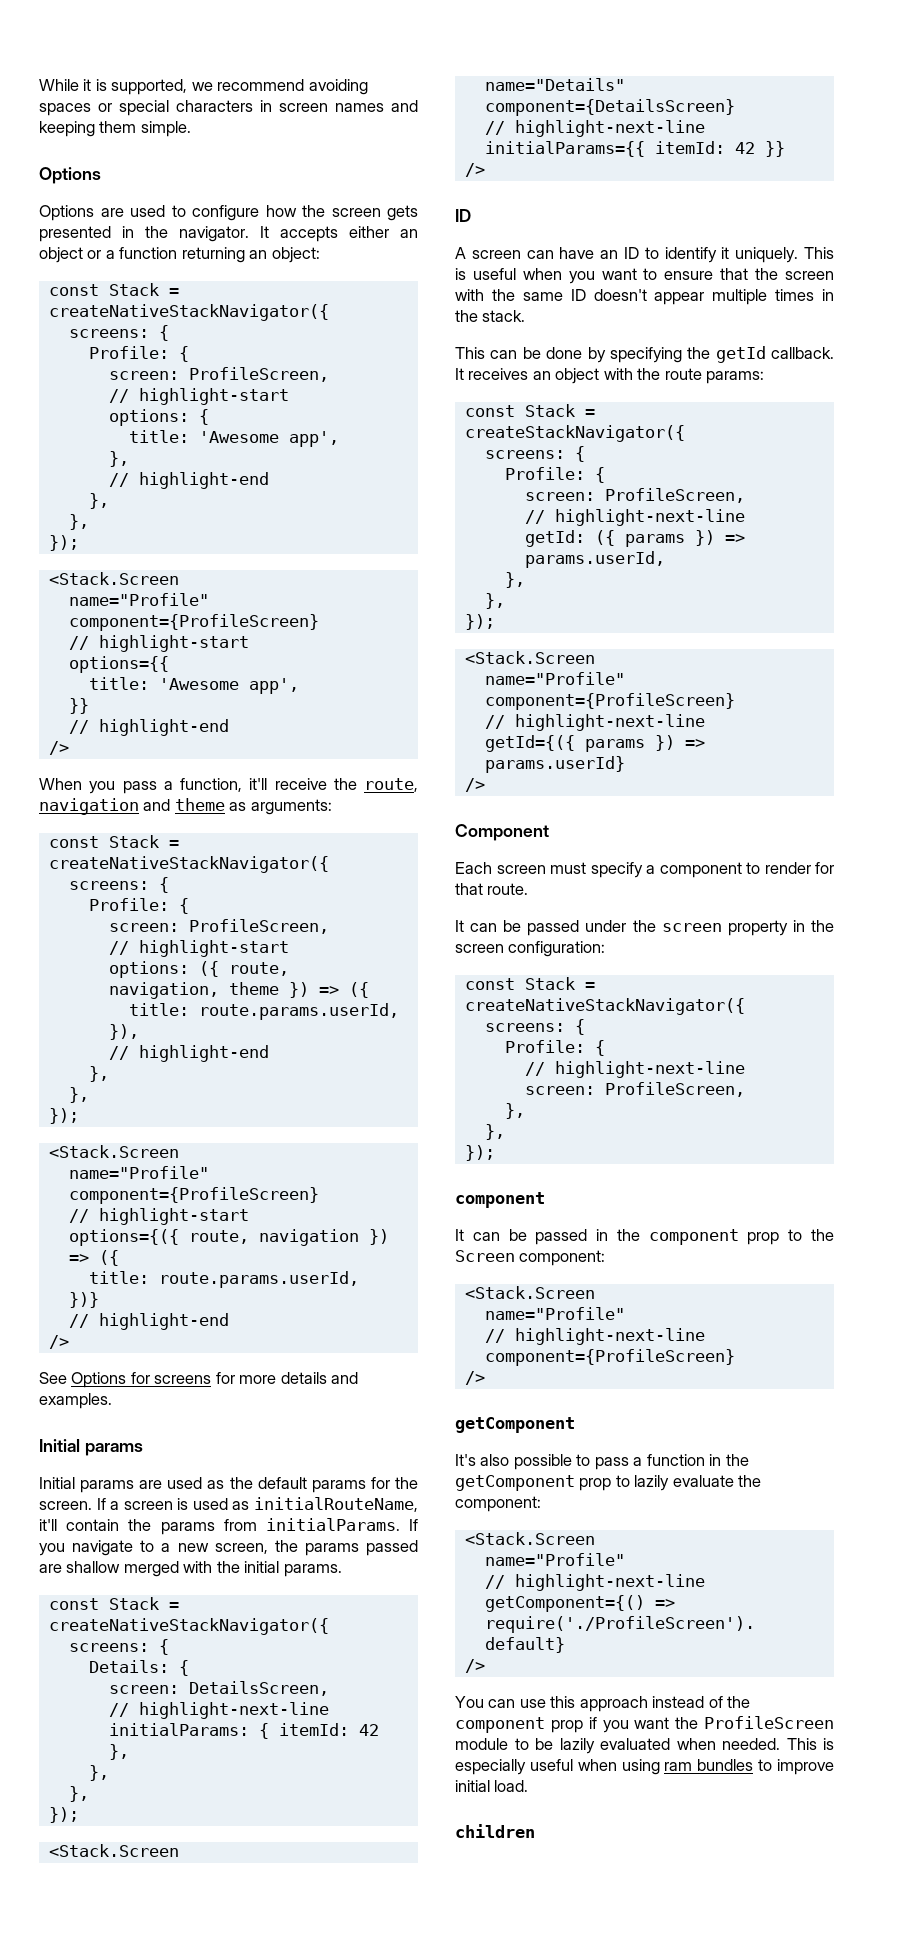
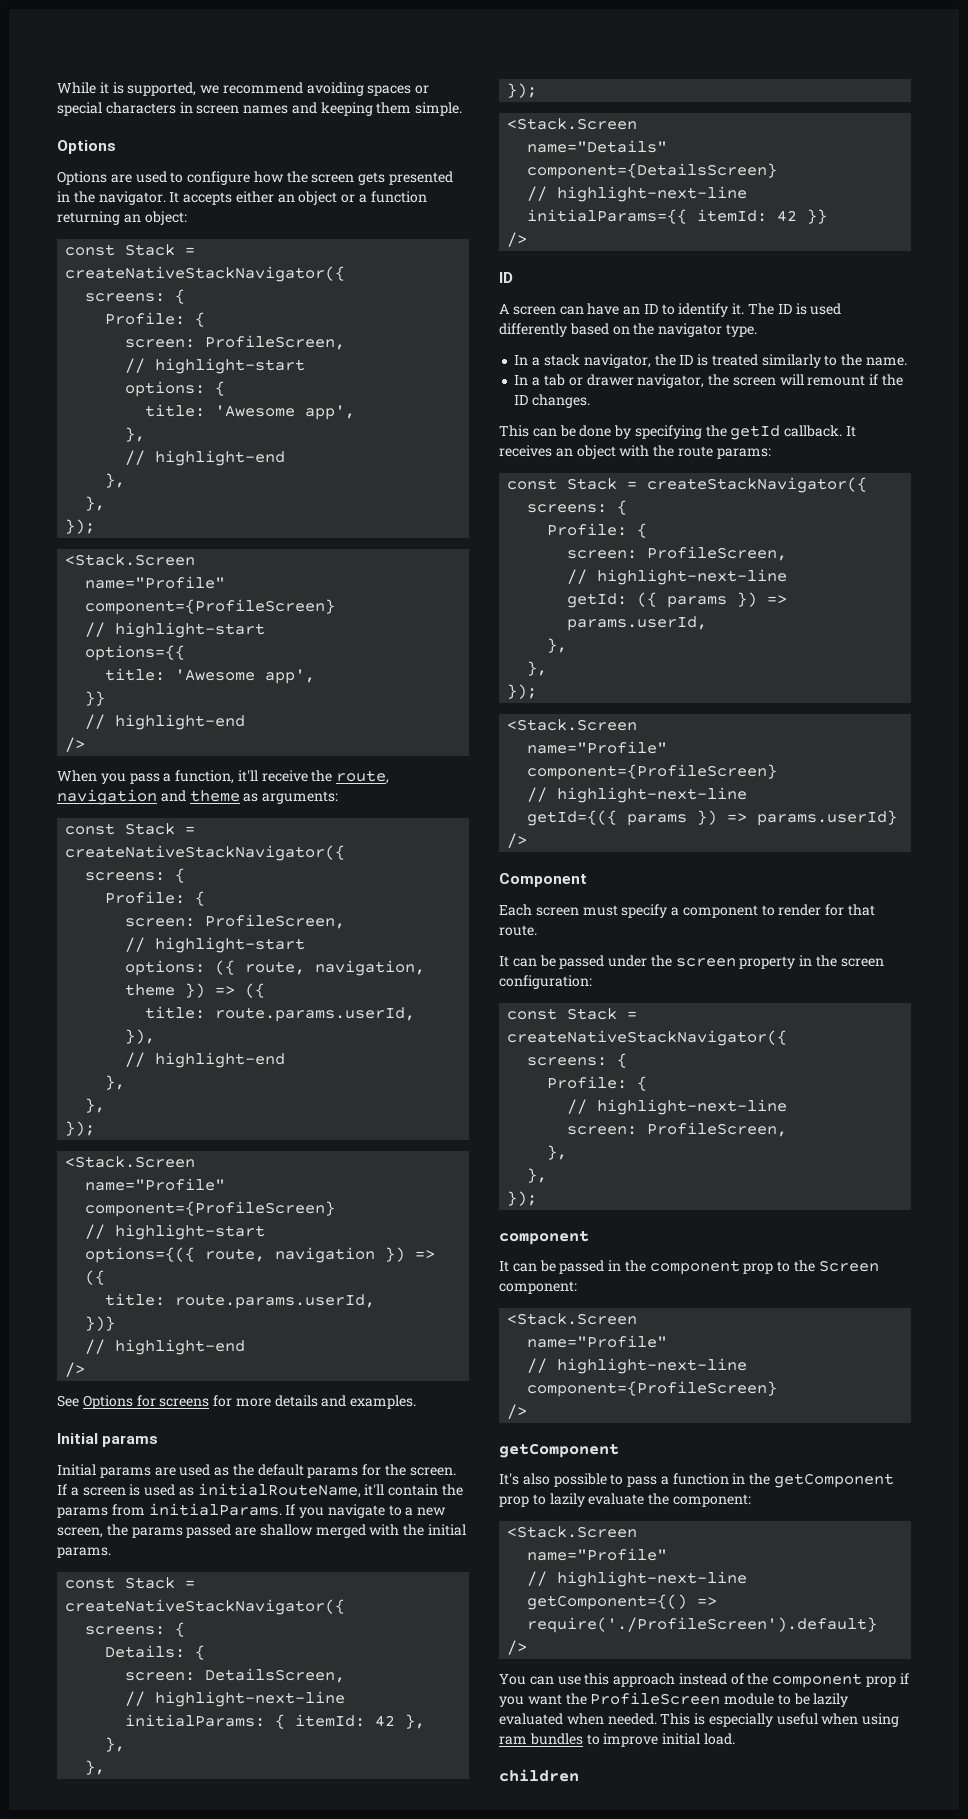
[721,247,834,263] [455,268,835,284] [455,289,834,305] [455,310,526,322] it uniquely. This is useful when you want to ensure that the screen with the same ID doesn't appear multiple times in the stack. -> [732,303,842,315] [499,323,757,337] [514,354,907,368] [514,374,903,388] [514,394,591,408] it. The ID is used differently based on the navigator type. // In a stack navigator, the ID is treated similarly to the name. // In a tab or drawer navigator, the screen will remount if the ID changes.

